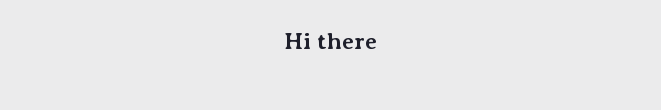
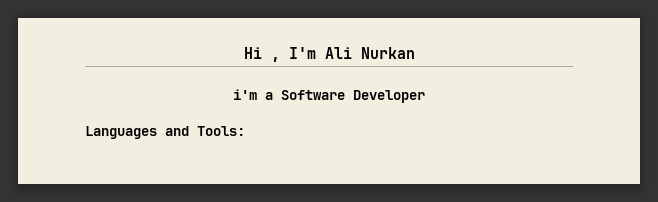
[317,33,378,49] there -> [270,47,415,62] [233,89,425,103] [85,126,245,139] , I'm Ali Nurkan // i'm a Software Developer // Languages and Tools:

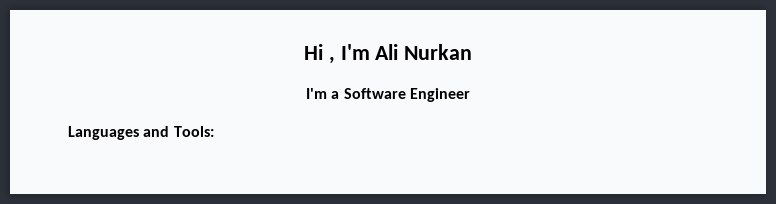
[233,89,257,100] i'm -> [306,88,328,99] I'm
[353,90,425,103] Developer -> [409,88,470,102] Engineer

